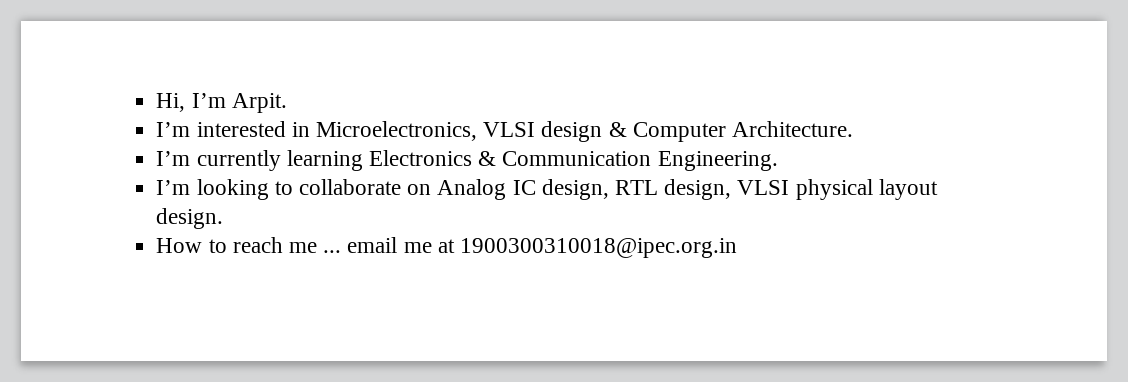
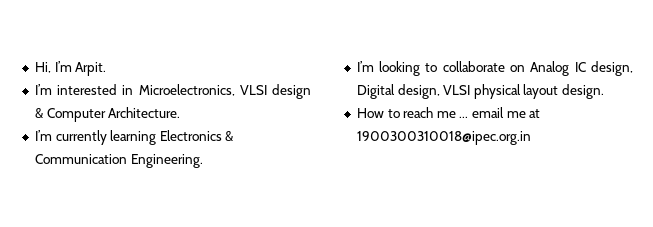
[614,180,658,195] RTL -> [356,84,395,99] Digital

